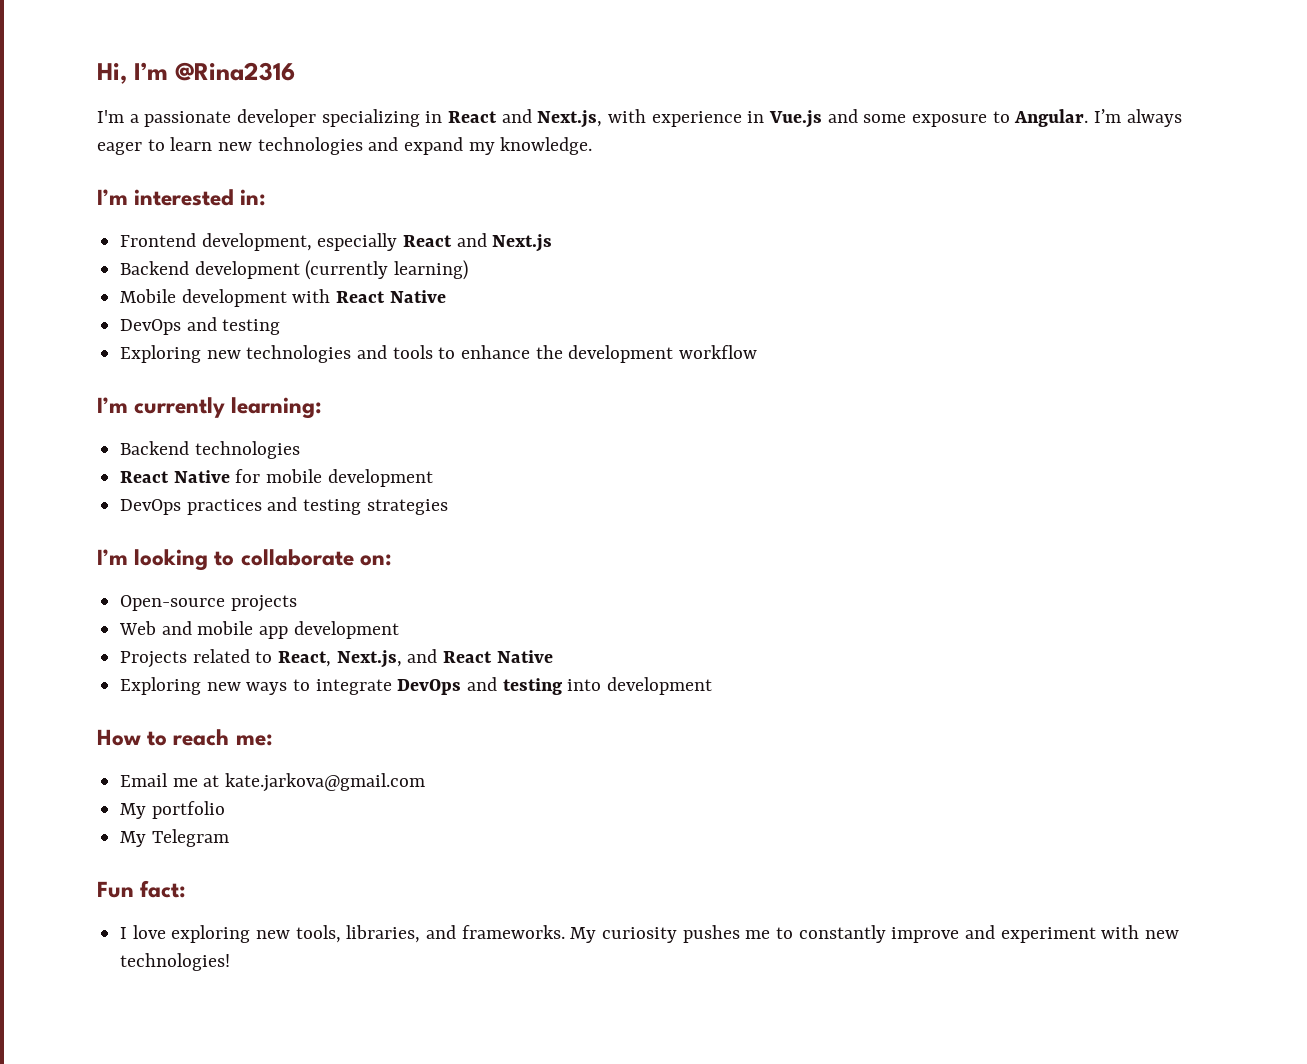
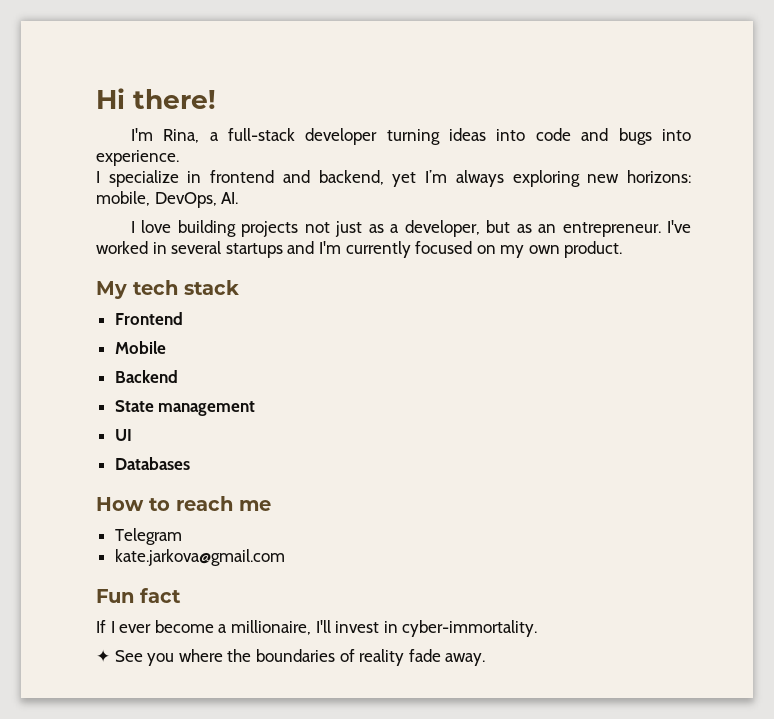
[97,62,295,84] [97,109,1182,128] [97,137,593,155] [97,189,267,206] [120,233,553,252] [120,260,469,280] [120,289,446,307] [120,317,281,335] [120,345,758,363] [97,397,323,419] [120,441,300,459] [120,469,433,487] [120,497,448,515] [97,549,392,571] [120,595,297,612] [119,621,399,639] [120,649,553,668] [120,677,713,695] [97,729,273,746] [120,773,426,792] [120,801,225,819] [120,829,229,847] [97,880,187,898] [120,925,1180,943] [120,953,231,971] Hi, I’m @Rina2316 // I'm a passionate developer specializing in React and Next.js, with experience in Vue.js and some exposure to Angular. I’m always eager to learn new technologies and expand my knowledge. // I’m interested in: // Frontend development, especially React and Next.js // Backend development (currently learning) // Mobile development with React Native // DevOps and testing // Exploring new technologies and tools to enhance the development workflow // I’m currently learning: // Backend technologies // React Native for mobile development // DevOps practices and testing strategies // I’m looking to collaborate on: // Open-source projects // Web and mobile app development // Projects related to React, Next.js, and React Native // Exploring new ways to integrate DevOps and testing into development // How to reach me: // Email me at kate.jarkova@gmail.com // My portfolio // My Telegram // Fun fact: // I love exploring new tools, libraries, and frameworks. My curiosity pushes me to constantly improve and experiment with new technologies! -> [96,88,216,109] [130,128,691,145] [96,150,179,166] [96,170,692,187] [96,191,239,208] [130,220,691,237] [96,241,623,258] [96,280,239,299] [114,312,183,325] [114,341,166,354] [114,370,178,383] [114,400,256,416] [114,429,132,441] [114,457,190,470] [96,496,271,511] [114,528,182,545] [114,549,285,566] [96,588,181,603] [96,620,538,637] [96,649,486,666] Hi there! // I'm Rina, a full-stack developer turning ideas into code and bugs into experience. // I specialize in frontend and backend, yet I’m always exploring new horizons: mobile, DevOps, AI. // I love building projects not just as a developer, but as an entrepreneur. I've worked in several startups and I'm currently focused on my own product. // My tech stack // Frontend // Mobile // Backend // State management // UI // Databases // How to reach me // Telegram // kate.jarkova@gmail.com // Fun fact // If I ever become a millionaire, I'll invest in cyber-immortality. // ✦ See you where the boundaries of reality fade away.

